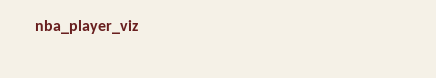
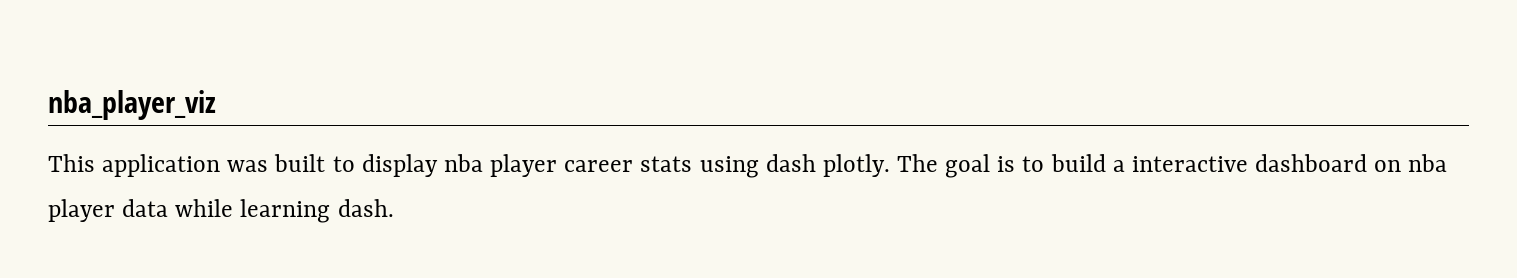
(138, 27) none -> [48,154,1448,178] [48,199,394,223] // This application was built to display nba player career stats using dash plotly. The goal is to build a interactive dashboard on nba player data while learning dash.

